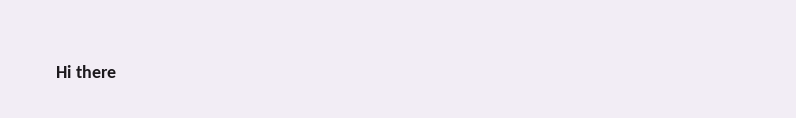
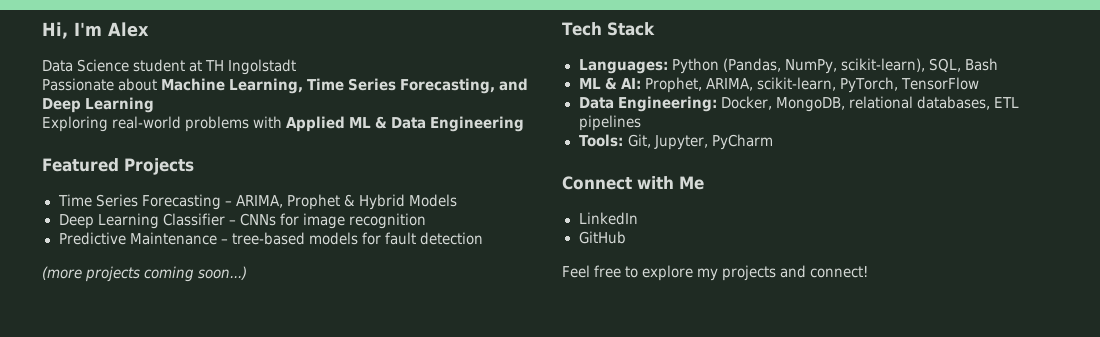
[56,65,116,78] Hi there -> [42,22,149,39] [42,59,297,75] [42,78,529,94] [42,97,155,113] [42,116,525,132] [42,158,194,175] [57,194,457,210] [58,213,426,229] [58,232,483,245] [42,266,248,282] [562,22,655,36] [578,58,998,74] [578,77,979,93] [578,96,1019,112] [578,115,641,131] [578,134,773,150] [562,176,704,190] [578,212,638,225] [578,231,626,244] [562,265,869,281] Hi, I'm Alex // Data Science student at TH Ingolstadt // Passionate about Machine Learning, Time Series Forecasting, and Deep Learning // Exploring real-world problems with Applied ML & Data Engineering // Featured Projects // Time Series Forecasting – ARIMA, Prophet & Hybrid Models // Deep Learning Classifier – CNNs for image recognition // Predictive Maintenance – tree-based models for fault detection // (more projects coming soon...) // Tech Stack // Languages: Python (Pandas, NumPy, scikit-learn), SQL, Bash // ML & AI: Prophet, ARIMA, scikit-learn, PyTorch, TensorFlow // Data Engineering: Docker, MongoDB, relational databases, ETL pipelines // Tools: Git, Jupyter, PyCharm // Connect with Me // LinkedIn // GitHub // Feel free to explore my projects and connect!

